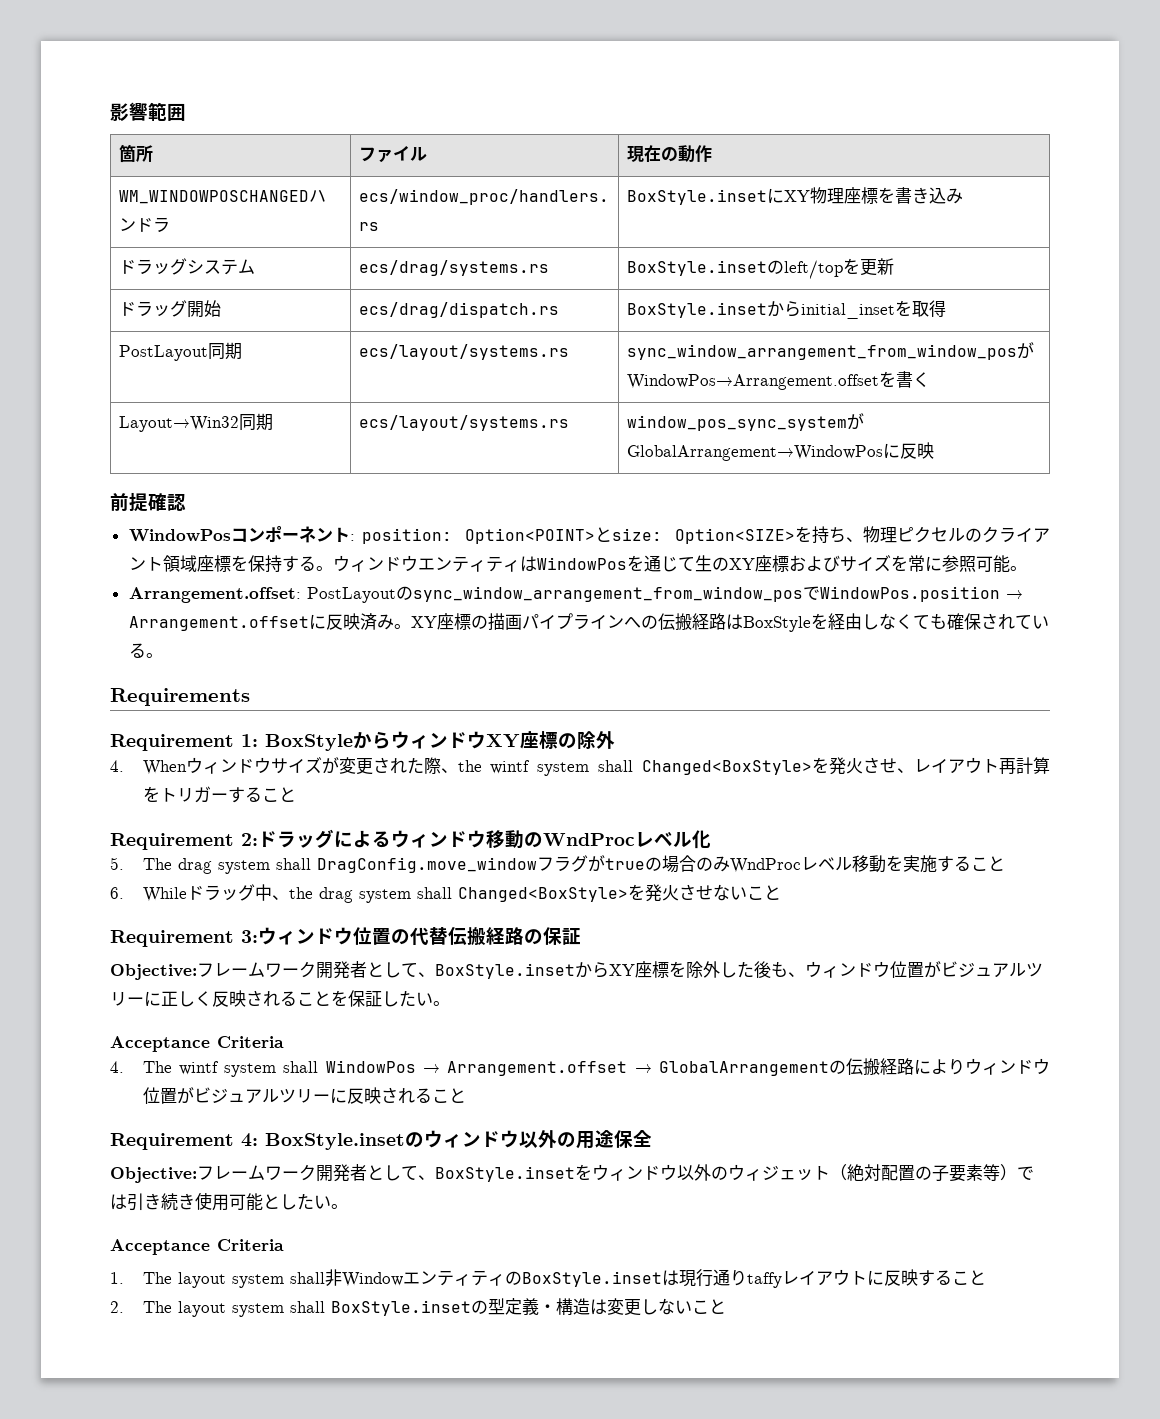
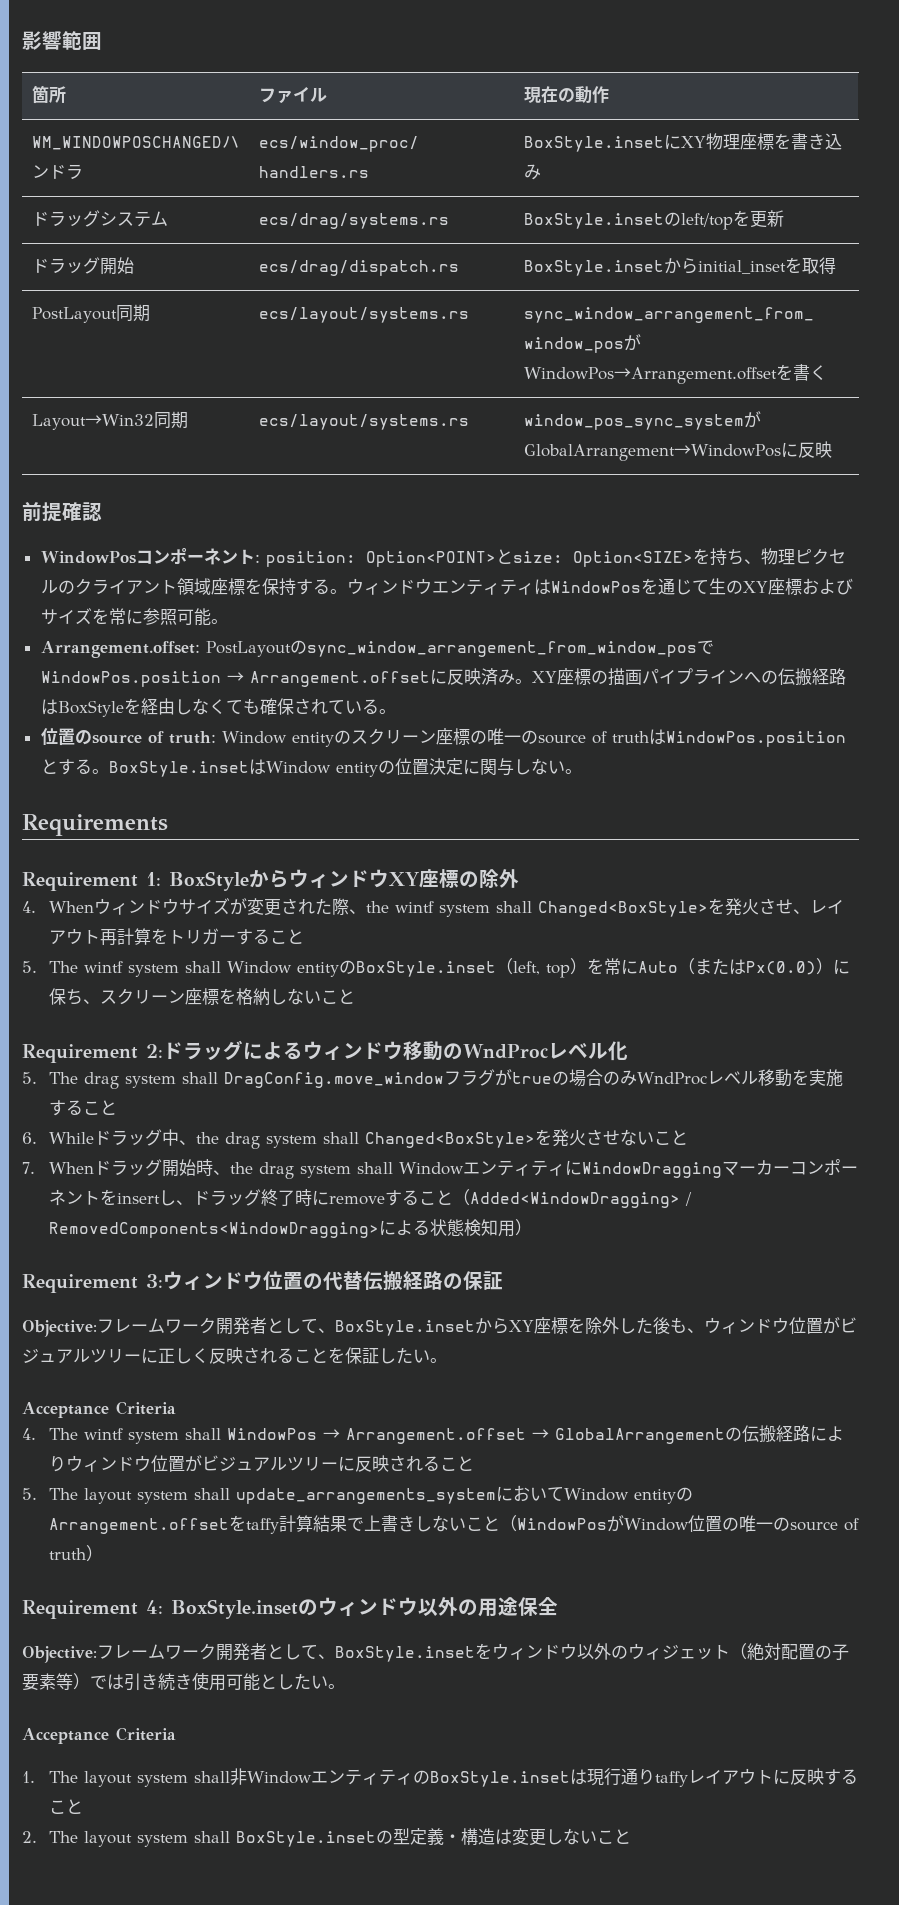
(163, 655) none -> [40,728,846,747] [40,758,582,777] // 位置のsource of truth: Window entityのスクリーン座標の唯一のsource of truthはWindowPos.positionとする。BoxStyle.insetはWindow entityの位置決定に関与しない。
(296, 794) none -> [22,958,851,978] [49,988,356,1006] // 5. The wintf system shall Window entityのBoxStyle.inset（left, top）を常にAuto（またはPx(0.0)）に保ち、スクリーン座標を格納しないこと
(781, 892) none -> [22,1159,859,1179] [49,1189,693,1208] [49,1219,533,1238] // 7. Whenドラッグ開始時、the drag system shall WindowエンティティにWindowDraggingマーカーコンポーネントをinsertし、ドラッグ終了時にremoveすること（Added<WindowDragging> / RemovedComponents<WindowDragging>による状態検知用）
(466, 1095) none -> [22,1485,694,1504] [49,1515,860,1534] [49,1545,104,1562] // 5. The layout system shall update_arrangements_systemにおいてWindow entityのArrangement.offsetをtaffy計算結果で上書きしないこと（WindowPosがWindow位置の唯一のsource of truth）

